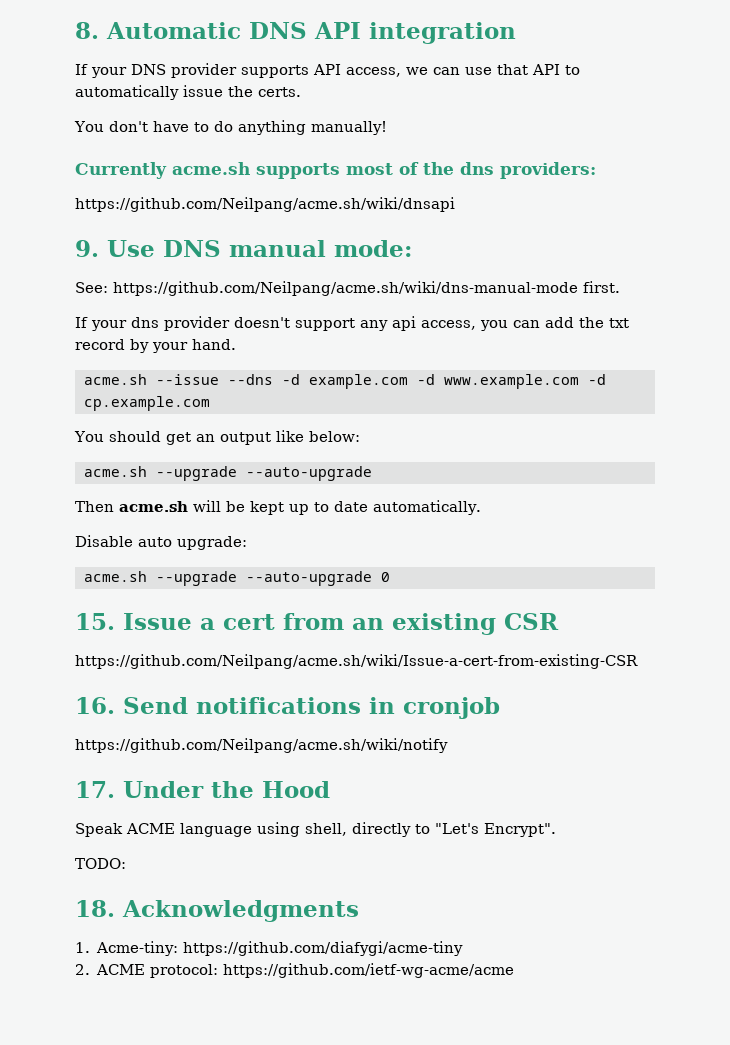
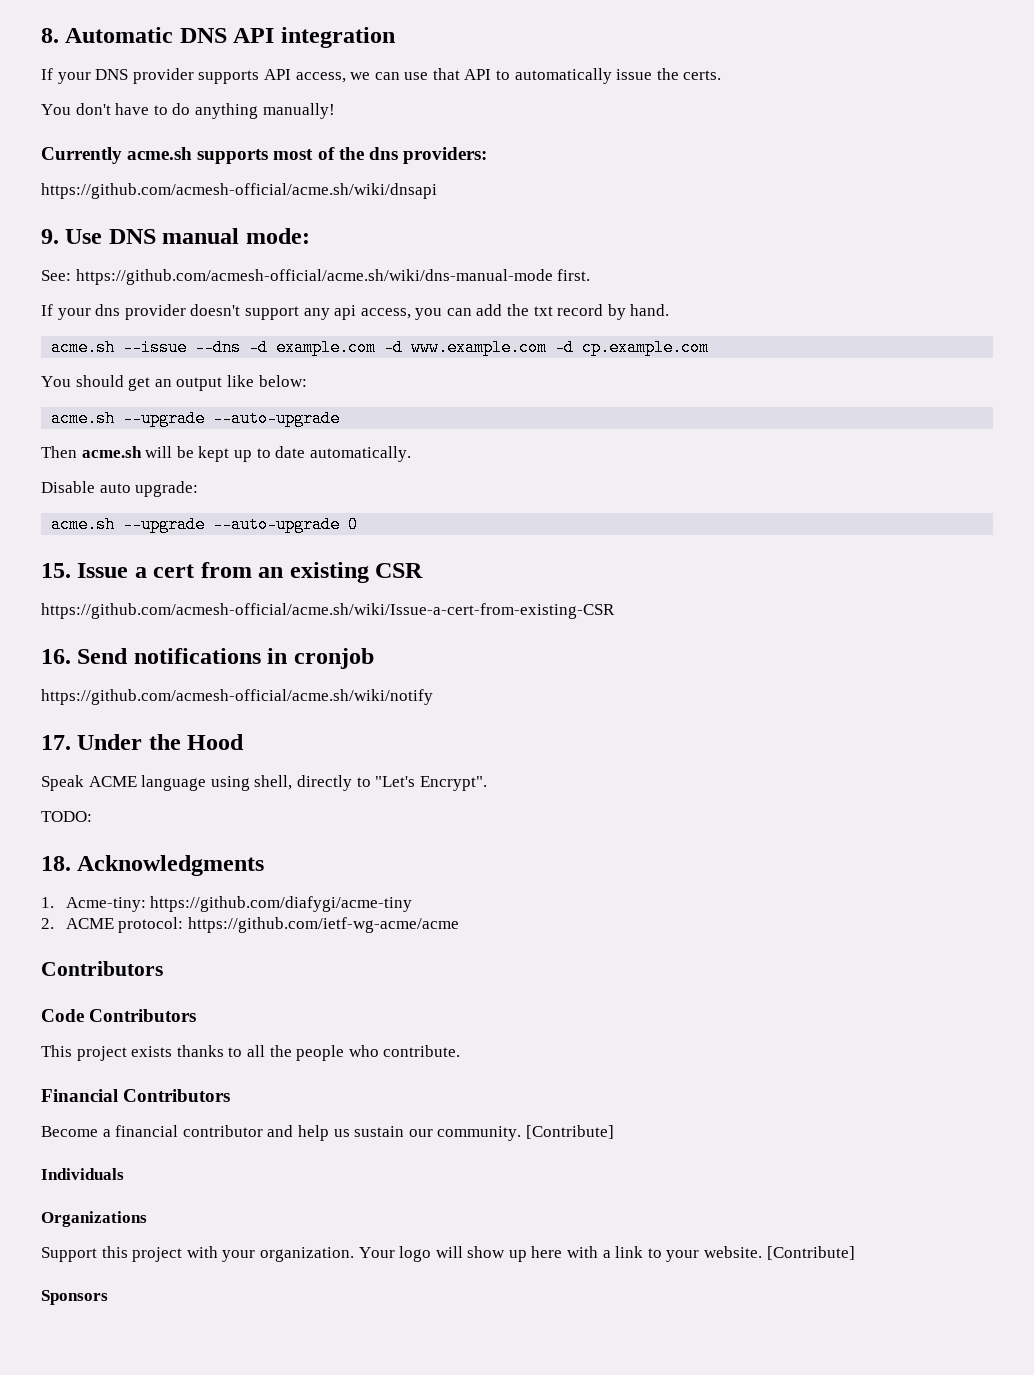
[75,197,455,212] https://github.com/Neilpang/acme.sh/wiki/dnsapi -> [41,183,437,199] https://github.com/acmesh-official/acme.sh/wiki/dnsapi
[113,281,578,296] https://github.com/Neilpang/acme.sh/wiki/dns-manual-mode -> [75,269,553,285] https://github.com/acmesh-official/acme.sh/wiki/dns-manual-mode
[152,342,188,353] your -> (626, 312) none
[75,654,638,669] https://github.com/Neilpang/acme.sh/wiki/Issue-a-cert-from-existing-CSR -> [41,603,615,619] https://github.com/acmesh-official/acme.sh/wiki/Issue-a-cert-from-existing-CSR
[75,738,448,753] https://github.com/Neilpang/acme.sh/wiki/notify -> [41,689,433,705] https://github.com/acmesh-official/acme.sh/wiki/notify
(515, 970) none -> [41,961,163,976] [41,1009,197,1022] [41,1045,461,1061] [41,1089,231,1102] [41,1125,614,1141] [41,1168,124,1180] [41,1211,147,1227] [41,1246,855,1262] [41,1290,108,1305] // Contributors // Code Contributors // This project exists thanks to all the people who contribute. // Financial Contributors // Become a financial contributor and help us sustain our community. [Contribute] // Individuals // Organizations // Support this project with your organization. Your logo will show up here with a link to your website. [Contribute] // Sponsors

